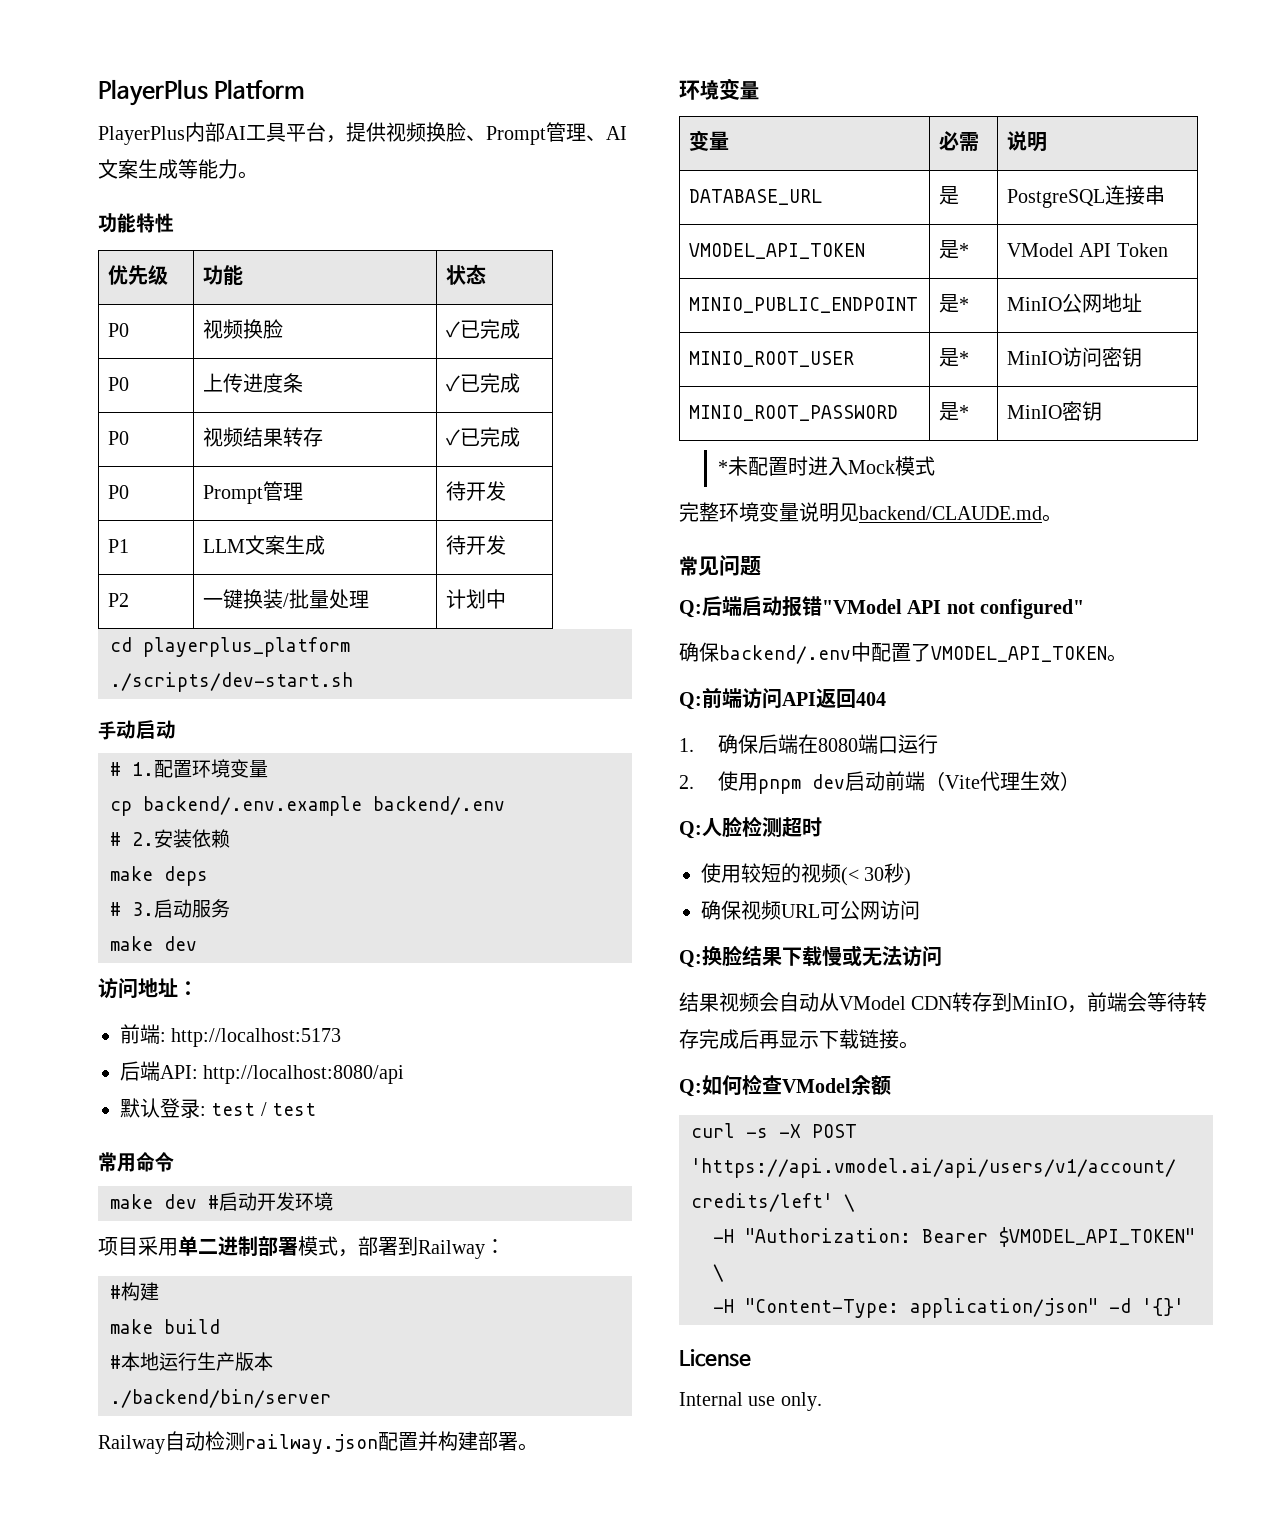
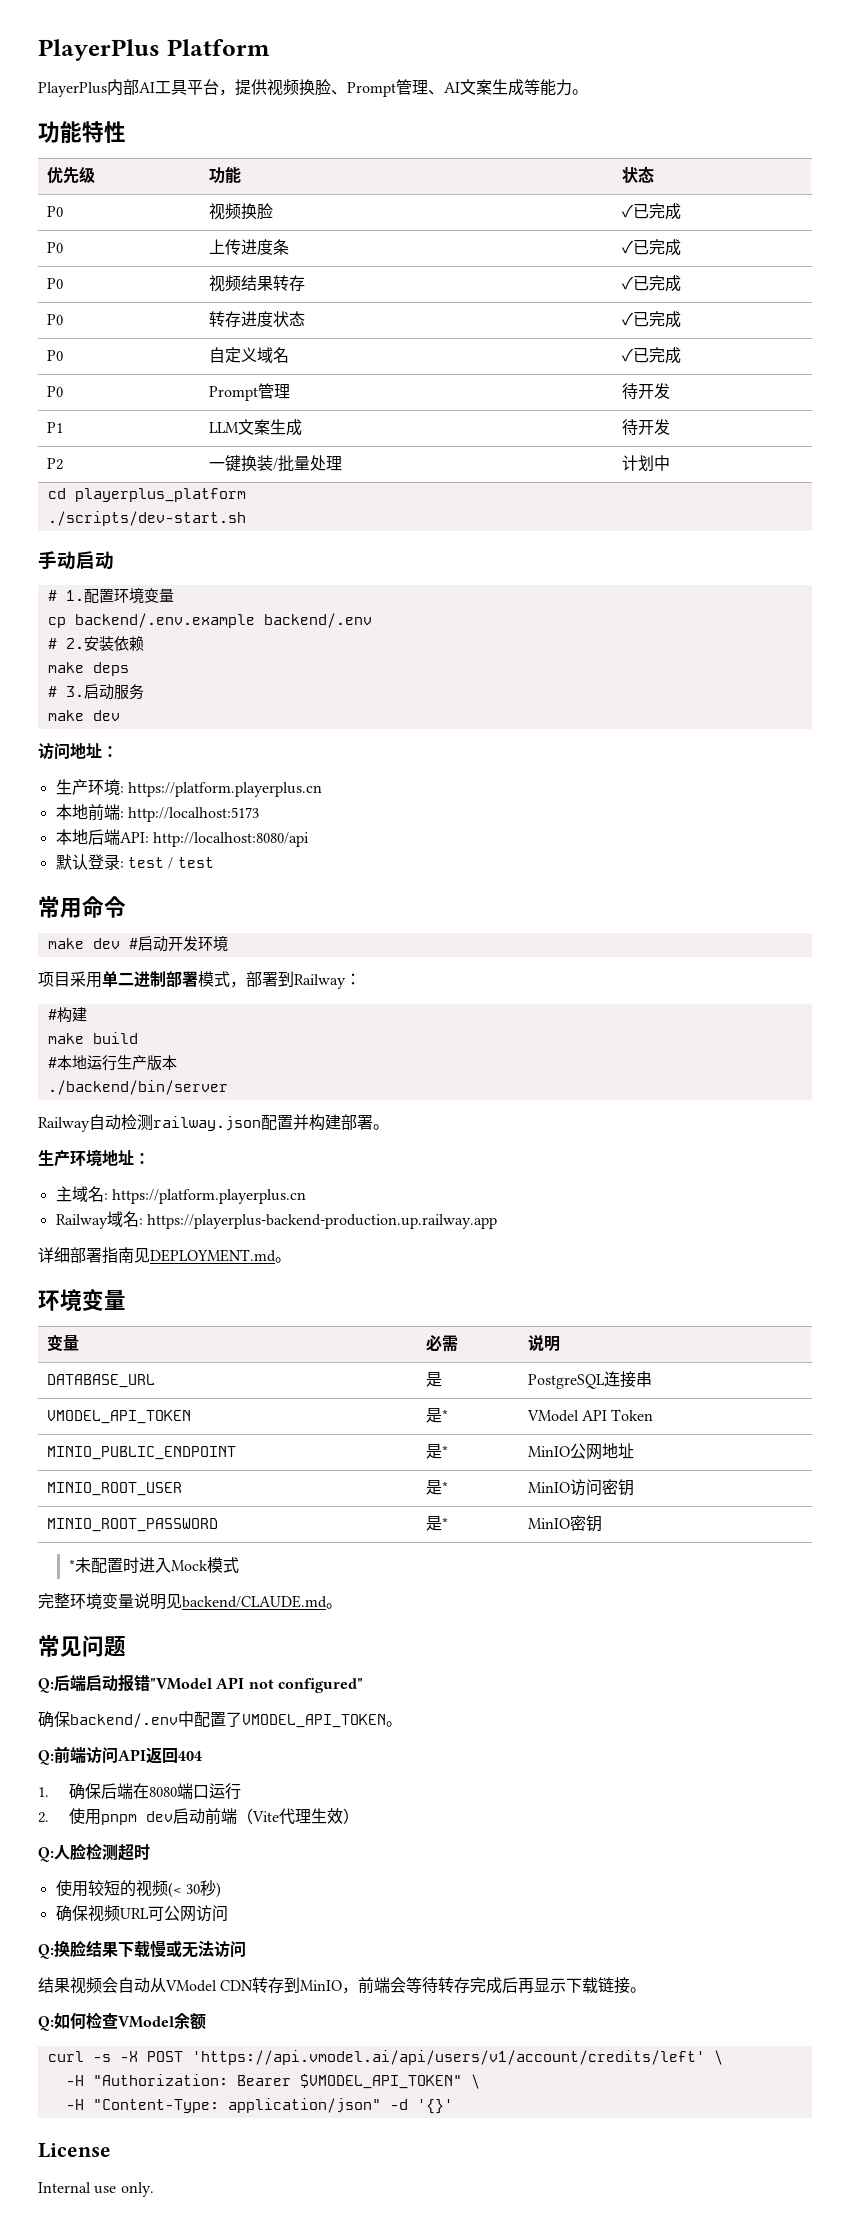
(521, 437) none -> [46,314,63,325] [208,311,305,327] [621,311,681,328] [46,350,63,361] [208,347,289,363] [621,347,681,364] // P0 | 转存进度状态 | ✓已完成 // P0 | 自定义域名 | ✓已完成
(198, 988) none -> [55,779,322,797] [55,804,88,820] 生产环境: https://platform.playerplus.cn // 本地
(342, 1037) none -> [55,829,88,845] 本地
(538, 1447) none -> [38,1150,150,1167] [55,1186,306,1204] [55,1211,497,1229] [38,1247,291,1264] // 生产环境地址： // 主域名: https://platform.playerplus.cn // Railway域名: https://playerplus-backend-production.up.railway.app // 详细部署指南见DEPLOYMENT.md。

